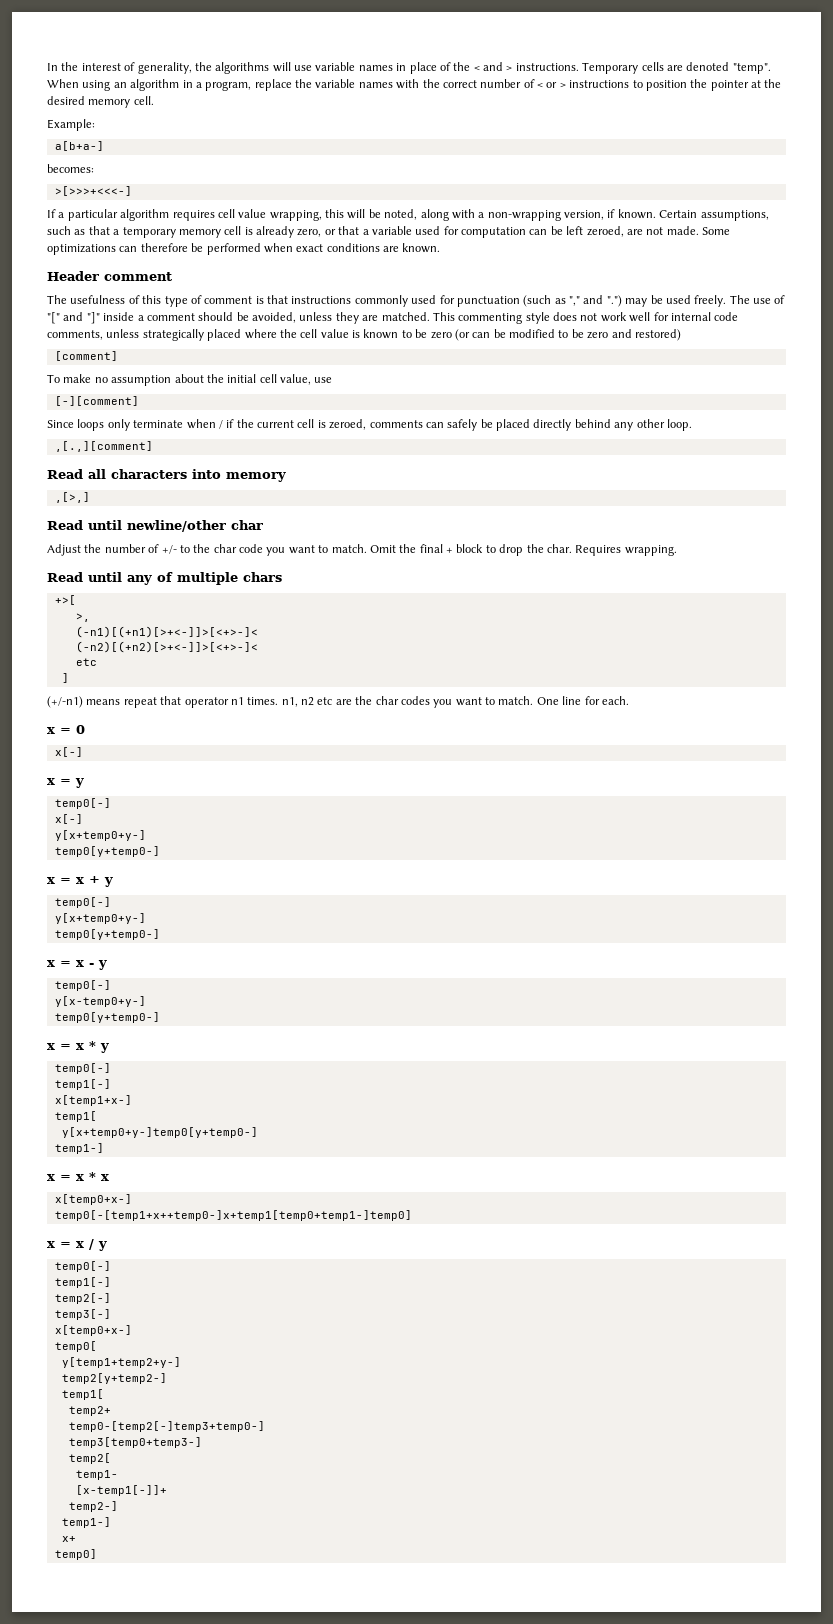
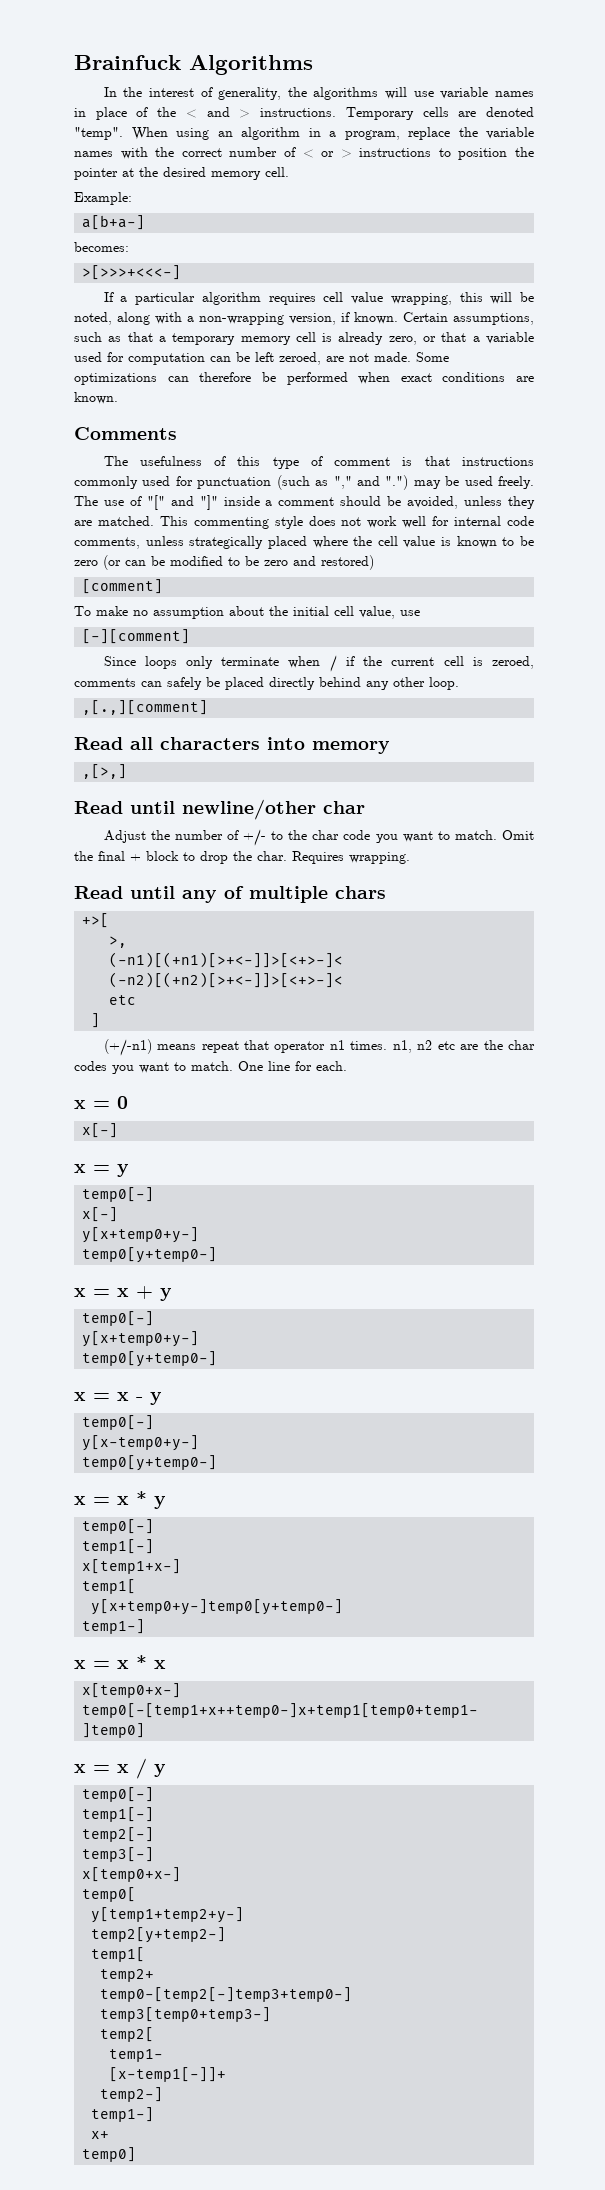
(47, 67) none -> [74,55,313,75] Brainfuck Algorithms //
[47,271,172,281] Header comment -> [74,427,177,440] Comments

